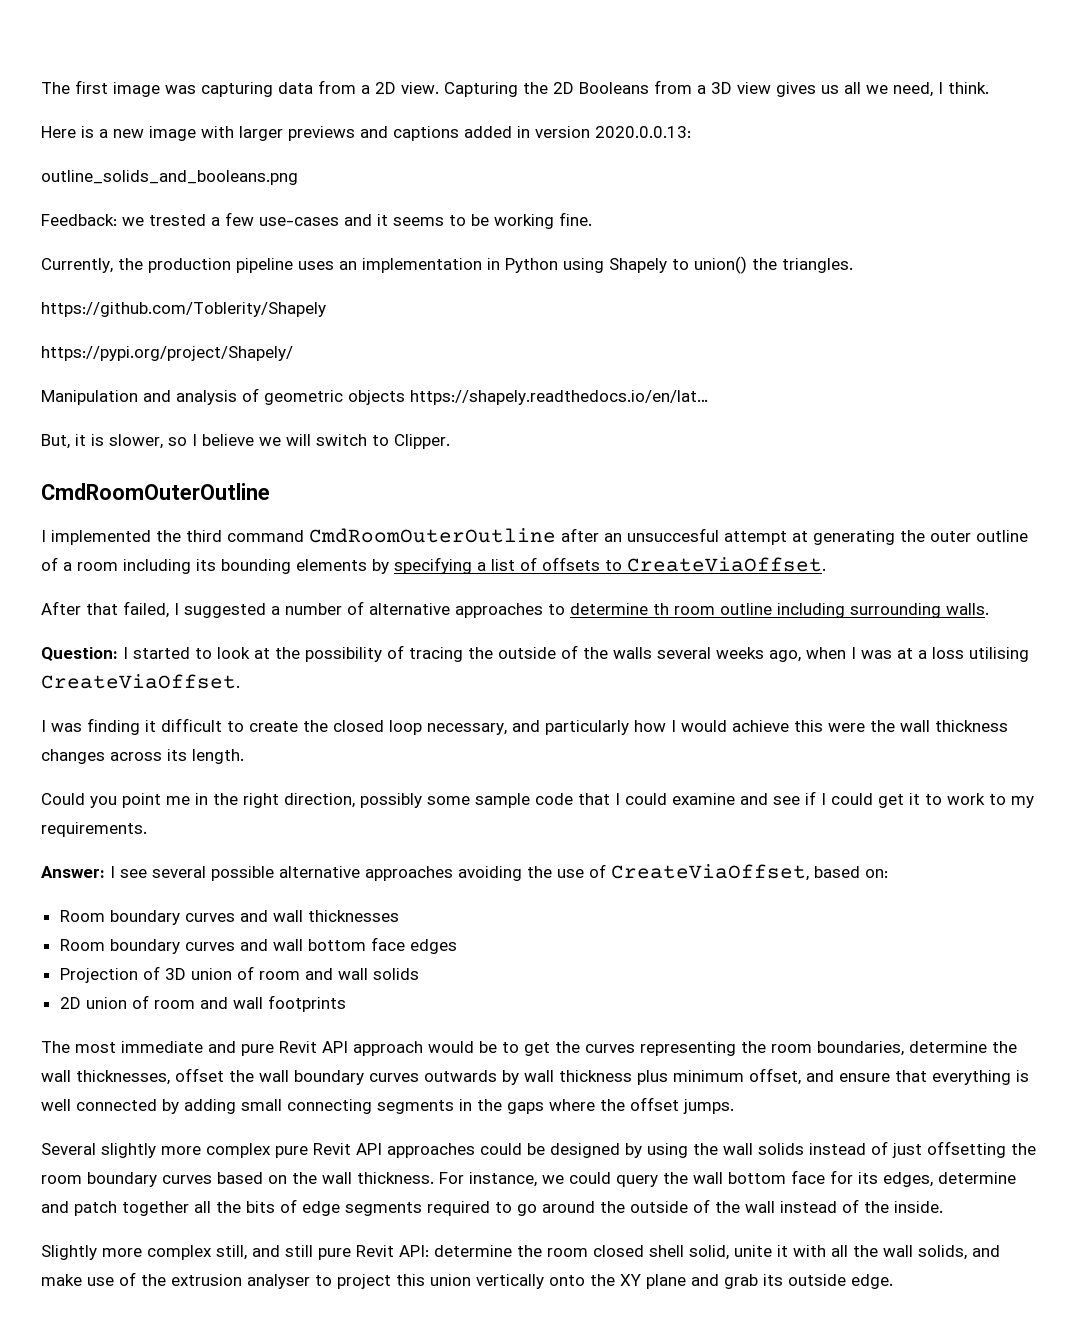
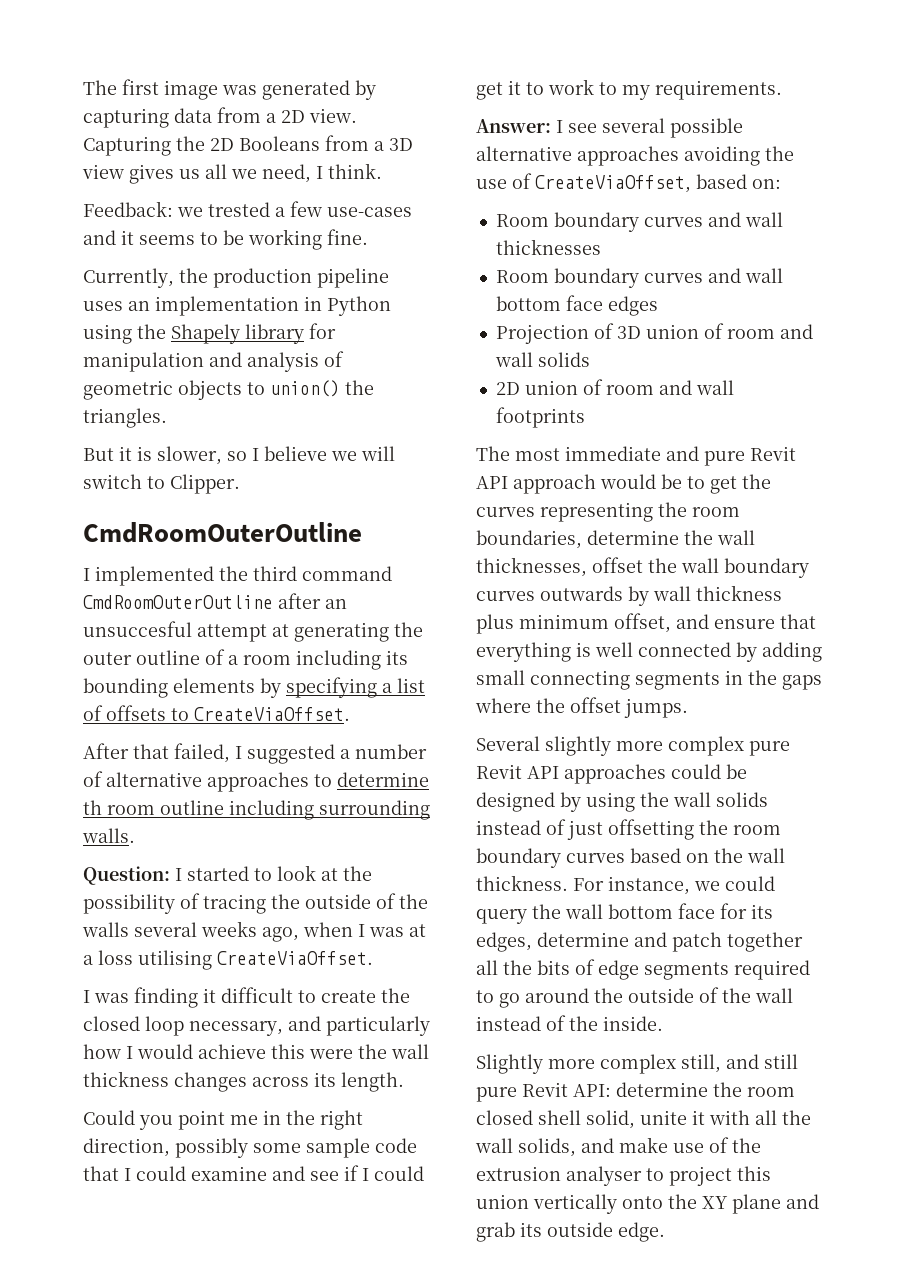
(196, 89) none -> [262,80,376,100] generated by
[41,126,691,141] [41,170,298,185] // Here is a new image with larger previews and captions added in version 2020.0.0.13: // outline_solids_and_booleans.png -> (382, 171) none
[609,256,853,274] [41,302,326,317] [41,346,293,361] [41,388,708,405] [41,434,70,449] Shapely to union() the triangles. // https://github.com/Toblerity/Shapely // https://pypi.org/project/Shapely/ // Manipulation and analysis of geometric objects https://shapely.readthedocs.io/en/lat… // But, -> [137,323,336,344] [83,351,344,372] [83,380,374,400] [83,408,167,428] [83,448,114,461] the Shapely library for manipulation and analysis of geometric objects to union() the triangles. // But

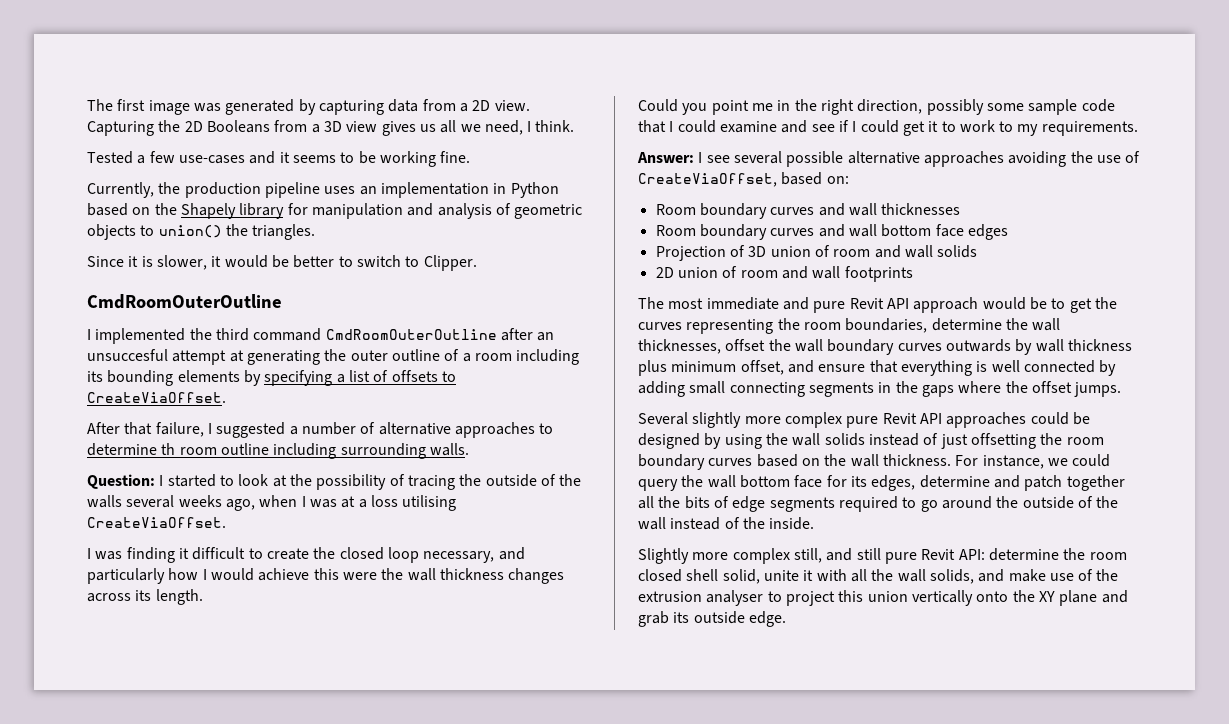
[83,201,270,217] Feedback: we trested -> [87,151,133,164] Tested
[83,324,132,344] using -> [87,203,151,216] based on
[83,448,114,461] But -> [87,256,124,267] Since
[227,446,395,461] so I believe we will -> [211,255,353,268] it would be better to
[174,743,230,763] failed, -> [155,422,204,437] failure,

